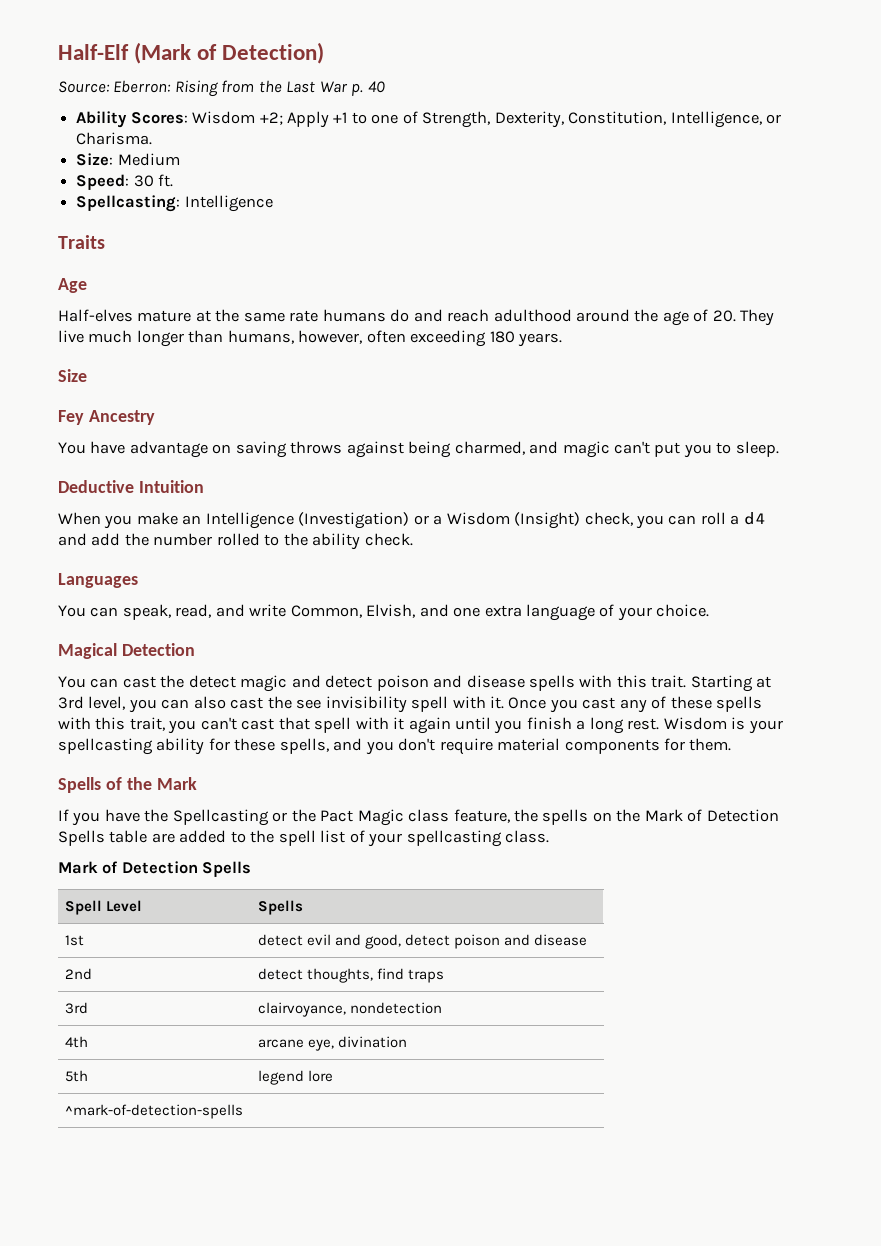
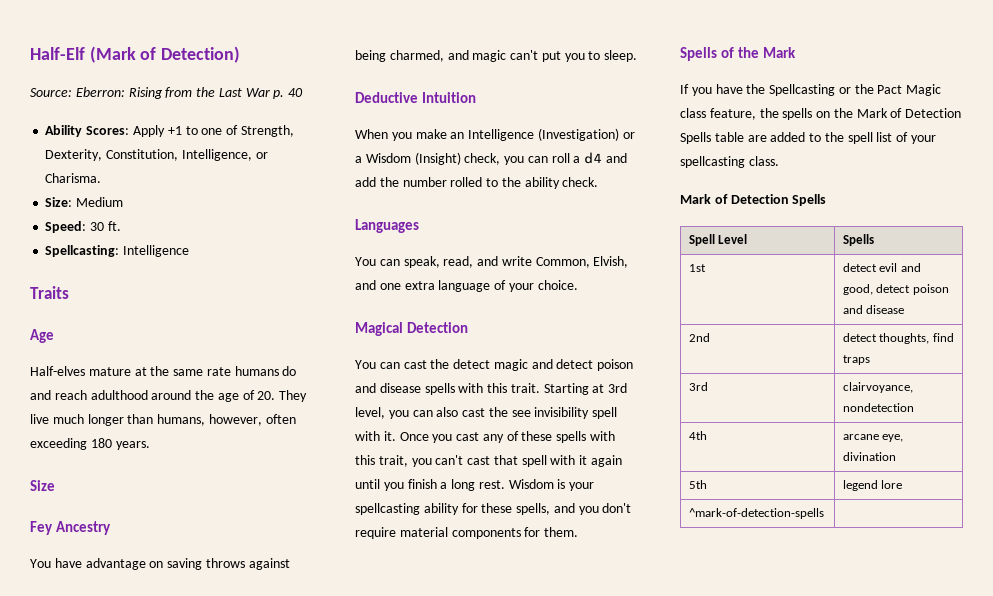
[192,111,283,125] Wisdom +2; -> (130, 130) none

